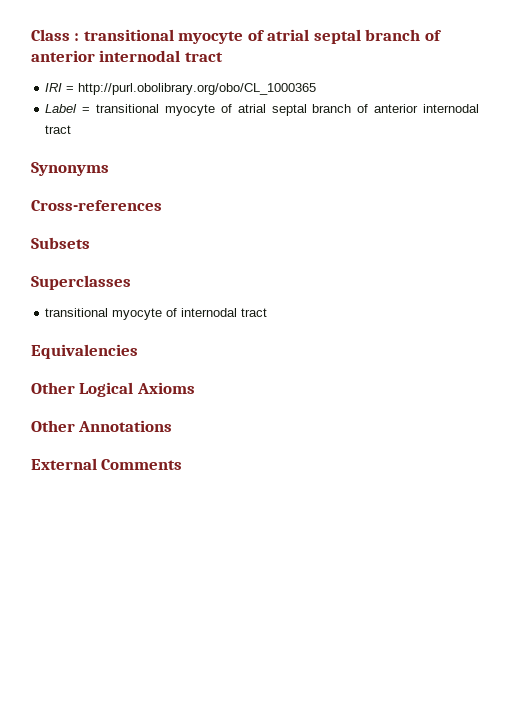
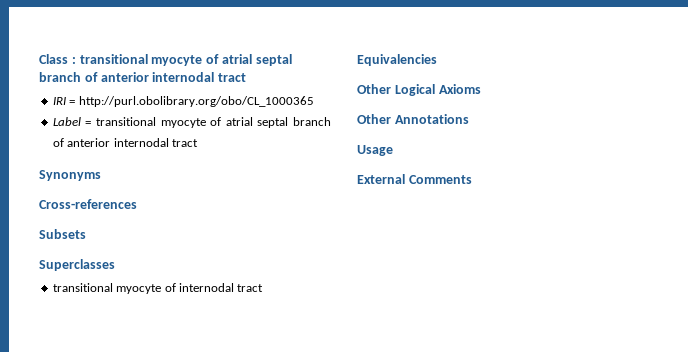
(173, 426) none -> [357,145,393,156] // Usage

